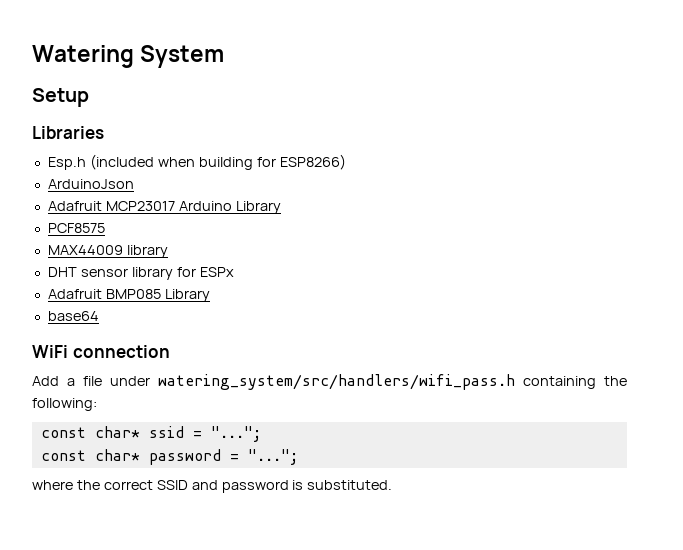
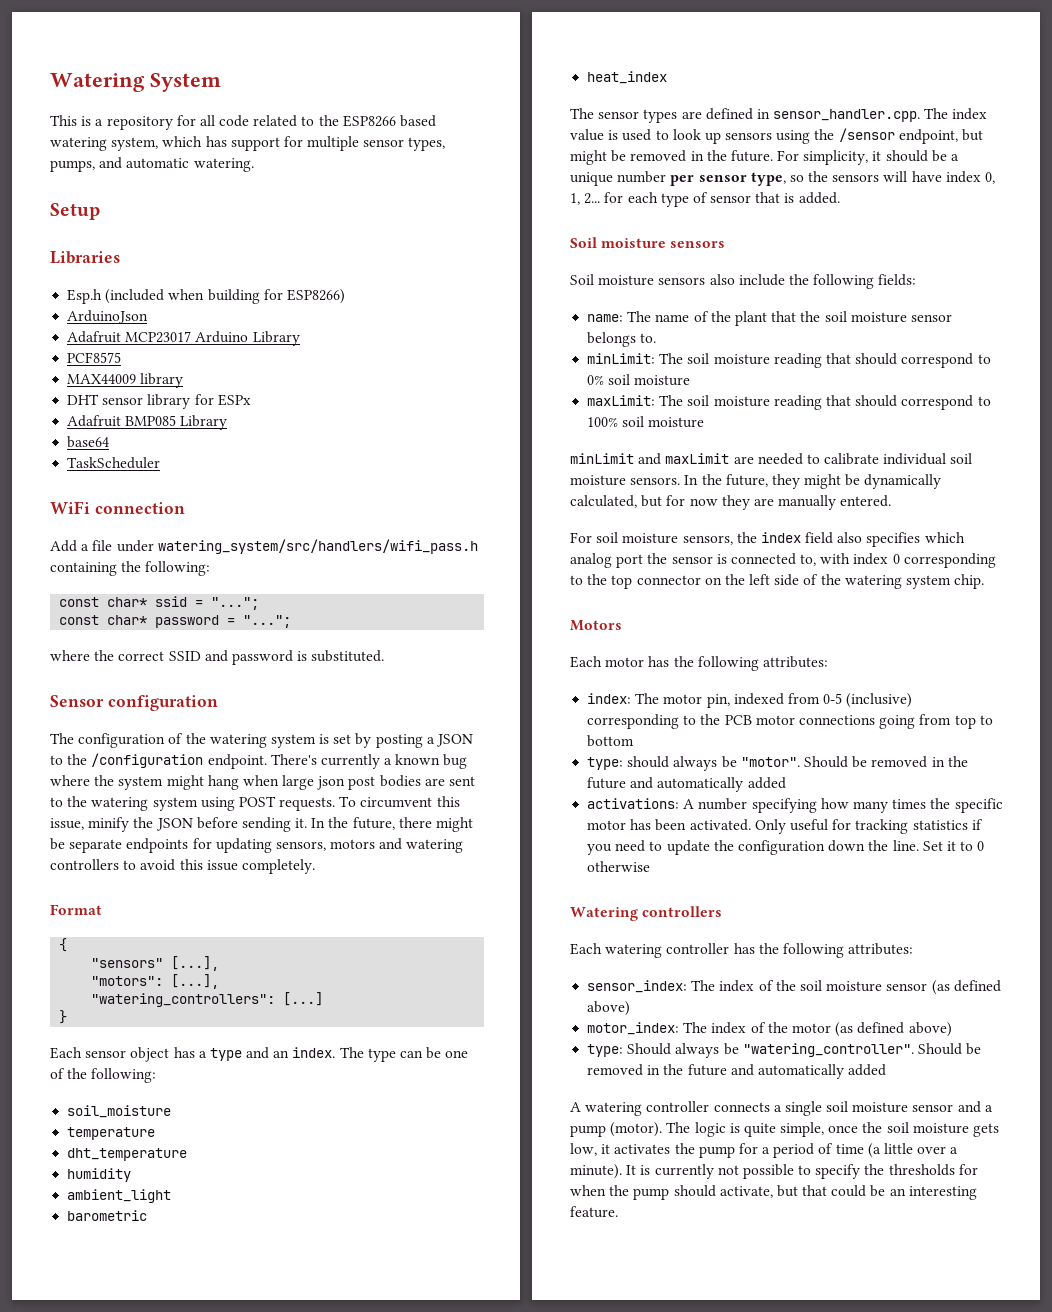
(225, 56) none -> [50,115,437,130] [50,136,446,151] [50,157,254,172] // This is a repository for all code related to the ESP8266 based watering system, which has support for multiple sensor types, pumps, and automatic watering.
(99, 316) none -> [67,457,161,469] // TaskScheduler
(393, 485) none -> [50,695,218,711] [50,733,474,748] [50,753,468,769] [50,775,476,790] [50,796,460,811] [50,817,474,832] [50,838,464,853] [50,859,315,874] [50,904,102,915] [59,938,68,952] [91,956,220,971] [91,974,220,989] [91,992,324,1007] [59,1010,68,1024] [50,1047,469,1062] [50,1068,157,1083] [67,1105,172,1118] [67,1127,156,1140] [67,1148,188,1161] [67,1168,132,1182] [67,1189,172,1203] [67,1210,148,1221] [587,71,668,84] [570,108,988,123] [570,128,984,144] [570,150,960,165] [570,171,996,186] [570,192,840,207] [570,237,726,248] [570,274,917,289] [587,311,952,326] [587,332,657,347] [587,353,991,368] [587,374,691,386] [587,395,991,410] [587,416,705,428] [570,453,973,465] [570,474,942,489] [570,495,892,510] [570,532,965,547] [570,553,996,568] [570,574,985,589] [570,620,622,631] [570,656,828,671] [587,693,913,708] [587,714,993,729] [587,735,635,747] [587,756,968,771] [587,777,786,792] [587,798,1003,813] [587,819,983,834] [587,840,985,855] [587,861,651,872] [570,906,723,921] [570,943,914,958] [587,980,1001,995] [587,1001,631,1016] [587,1022,952,1037] [587,1043,982,1058] [587,1064,887,1079] [570,1101,993,1116] [570,1122,1000,1137] [570,1143,959,1158] [570,1164,978,1179] [570,1185,977,1200] [570,1206,618,1218] // Sensor configuration // The configuration of the watering system is set by posting a JSON to the /configuration endpoint. There's currently a known bug where the system might hang when large json post bodies are sent to the watering system using POST requests. To circumvent this issue, minify the JSON before sending it. In the future, there might be separate endpoints for updating sensors, motors and watering controllers to avoid this issue completely. // Format // { // "sensors" [...], // "motors": [...], // "watering_controllers": [...] // } // Each sensor object has a type and an index. The type can be one of the following: // soil_moisture // temperature // dht_temperature // humidity // ambient_light // barometric // heat_index // The sensor types are defined in sensor_handler.cpp. The index value is used to look up sensors using the /sensor endpoint, but might be removed in the future. For simplicity, it should be a unique number per sensor type, so the sensors will have index 0, 1, 2... for each type of sensor that is added. // Soil moisture sensors // Soil moisture sensors also include the following fields: // name: The name of the plant that the soil moisture sensor belongs to. // minLimit: The soil moisture reading that should correspond to 0% soil moisture // maxLimit: The soil moisture reading that should correspond to 100% soil moisture // minLimit and maxLimit are needed to calibrate individual soil moisture sensors. In the future, they might be dynamically calculated, but for now they are manually entered. // For soil moisture sensors, the index field also specifies which analog port the sensor is connected to, with index 0 corresponding to the top connector on the left side of the watering system chip. // Motors // Each motor has the following attributes: // index: The motor pin, indexed from 0-5 (inclusive) corresponding to the PCB motor connections going from top to bottom // type: should always be "motor". Should be removed in the future and automatically added // activations: A number specifying how many times the specific motor has been activated. Only useful for tracking statistics if you need to update the configuration down the line. Set it to 0 otherwise // Watering controllers // Each watering controller has the following attributes: // sensor_index: The index of the soil moisture sensor (as defined above) // motor_index: The index of the motor (as defined above) // type: Should always be "watering_controller". Should be removed in the future and automatically added // A watering controller connects a single soil moisture sensor and a pump (motor). The logic is quite simple, once the soil moisture gets low, it activates the pump for a period of time (a little over a minute). It is currently not possible to specify the thresholds for when the pump should activate, but that could be an interesting feature.

